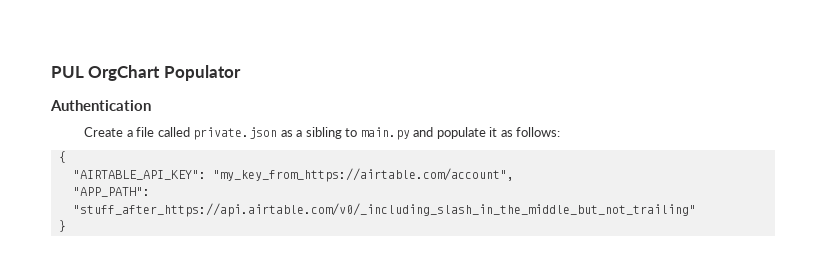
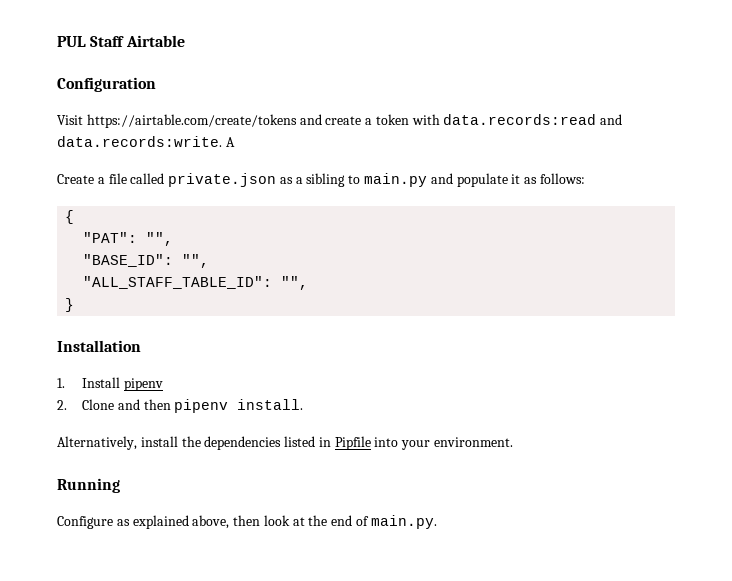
[88,65,241,81] [50,100,151,111] OrgChart Populator // Authentication -> [90,35,185,47] [57,77,156,92] [57,114,623,128] [57,136,235,147] Staff Airtable // Configuration // Visit https://airtable.com/create/tokens and create a token with data.records:read and data.records:write. A
[72,168,514,182] [72,187,150,197] [72,203,696,217] [58,220,66,232] "AIRTABLE_API_KEY": "my_key_from_https://airtable.com/account", // "APP_PATH": "stuff_after_https://api.airtable.com/v0/_including_slash_in_the_middle_but_not_trailing" // } -> [83,232,174,246] [83,254,210,268] [83,276,309,290] [65,298,75,312] [57,340,141,352] [57,377,163,391] [57,399,304,413] [57,436,514,450] [57,478,120,493] [57,515,437,529] "PAT": "", // "BASE_ID": "", // "ALL_STAFF_TABLE_ID": "", // } // Installation // 1. Install pipenv // 2. Clone and then pipenv install. // Alternatively, install the dependencies listed in Pipfile into your environment. // Running // Configure as explained above, then look at the end of main.py.

